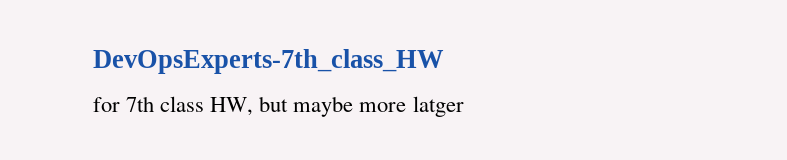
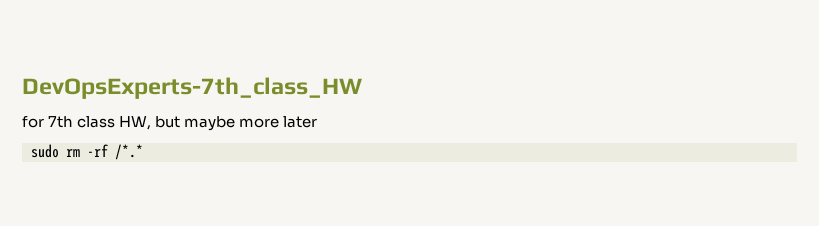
[412,96,464,117] latger -> [283,116,318,128] [31,144,143,160] later // sudo rm -rf /*.*

